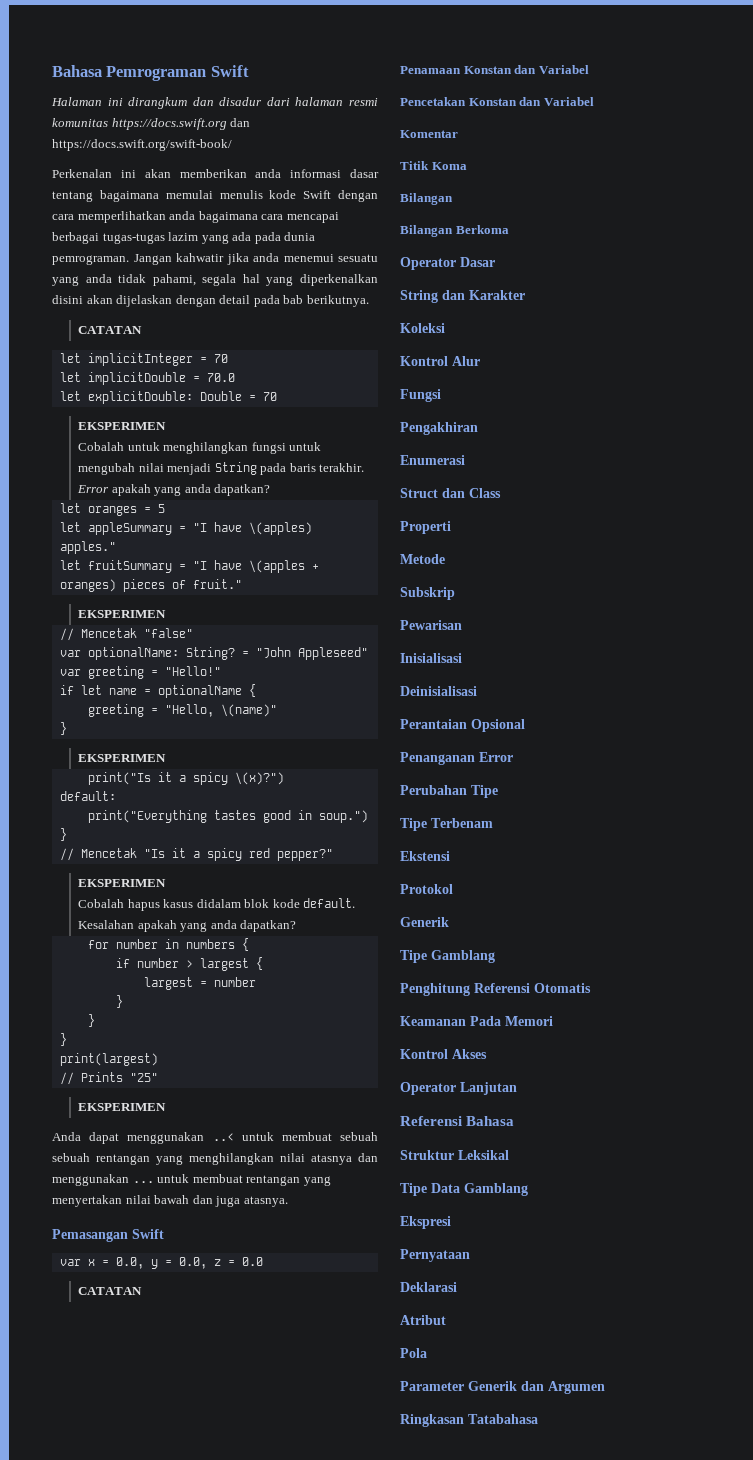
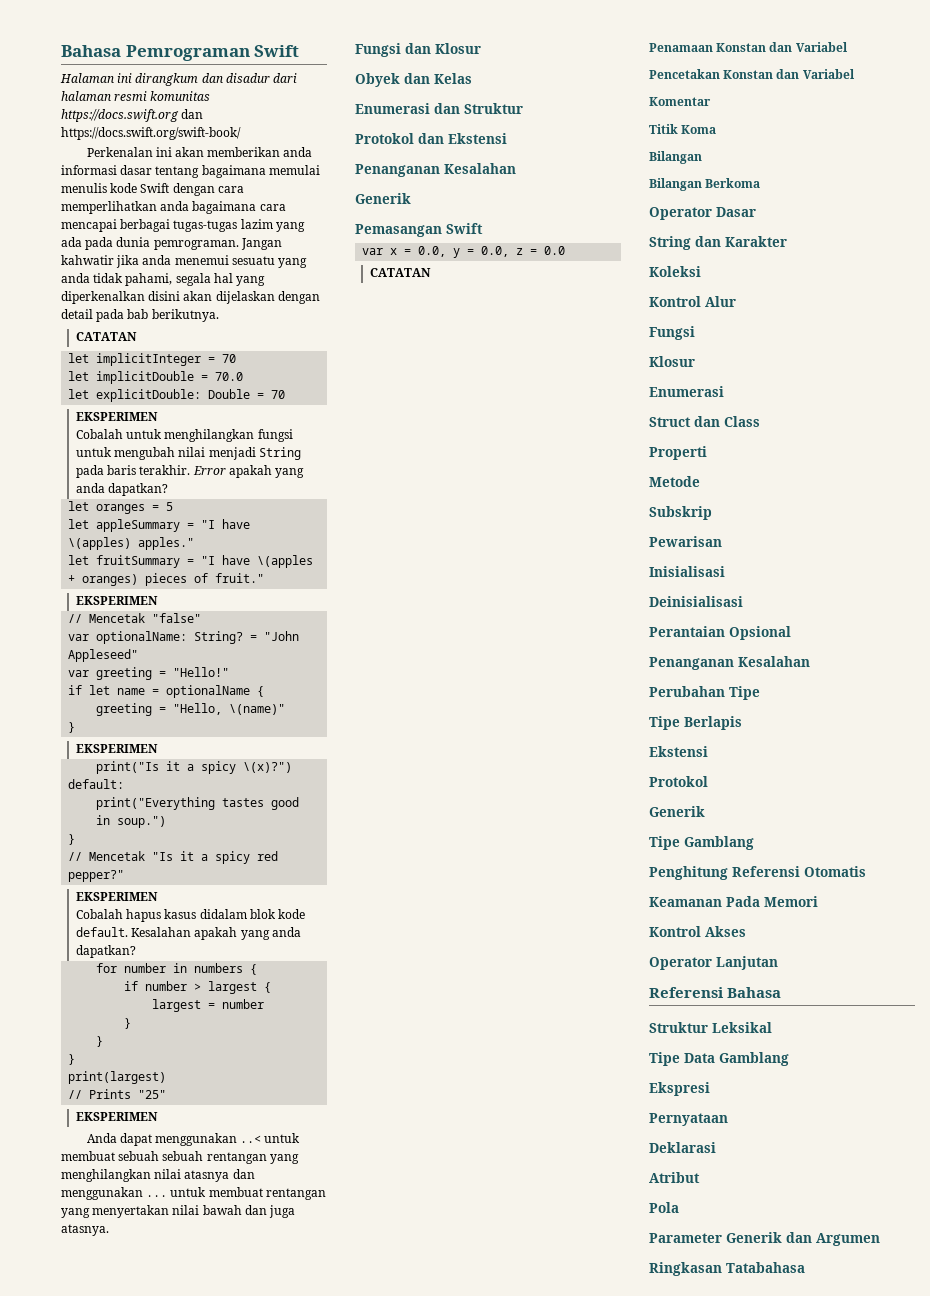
(288, 1201) none -> [355,43,481,57] [355,73,472,87] [355,103,523,114] [355,133,507,144] [355,163,516,177] [355,193,411,204] // Fungsi dan Klosur // Obyek dan Kelas // Enumerasi dan Struktur // Protokol dan Ekstensi // Penanganan Kesalahan // Generik
[400,422,478,435] Pengakhiran -> [649,356,695,367] Klosur
[479,752,513,762] Error -> [738,656,810,667] Kesalahan
[431,818,493,828] Terbenam -> [684,716,742,730] Berlapis

